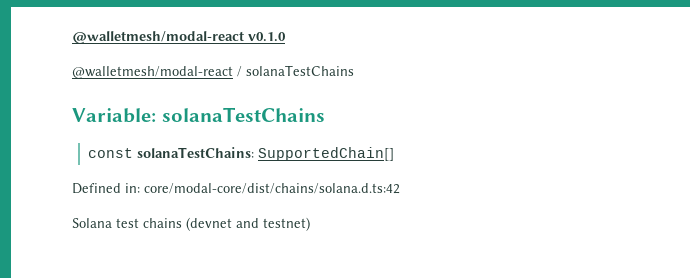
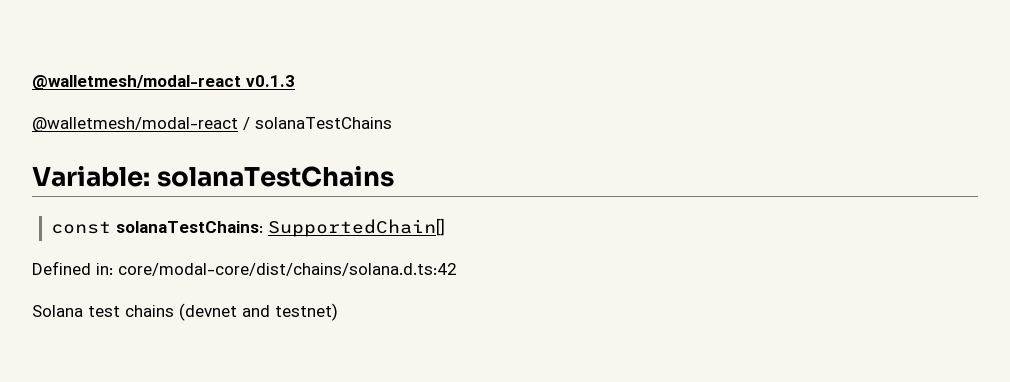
[72,31,286,44] @walletmesh/modal-react v0.1.0 -> [32,75,295,90] @walletmesh/modal-react v0.1.3

